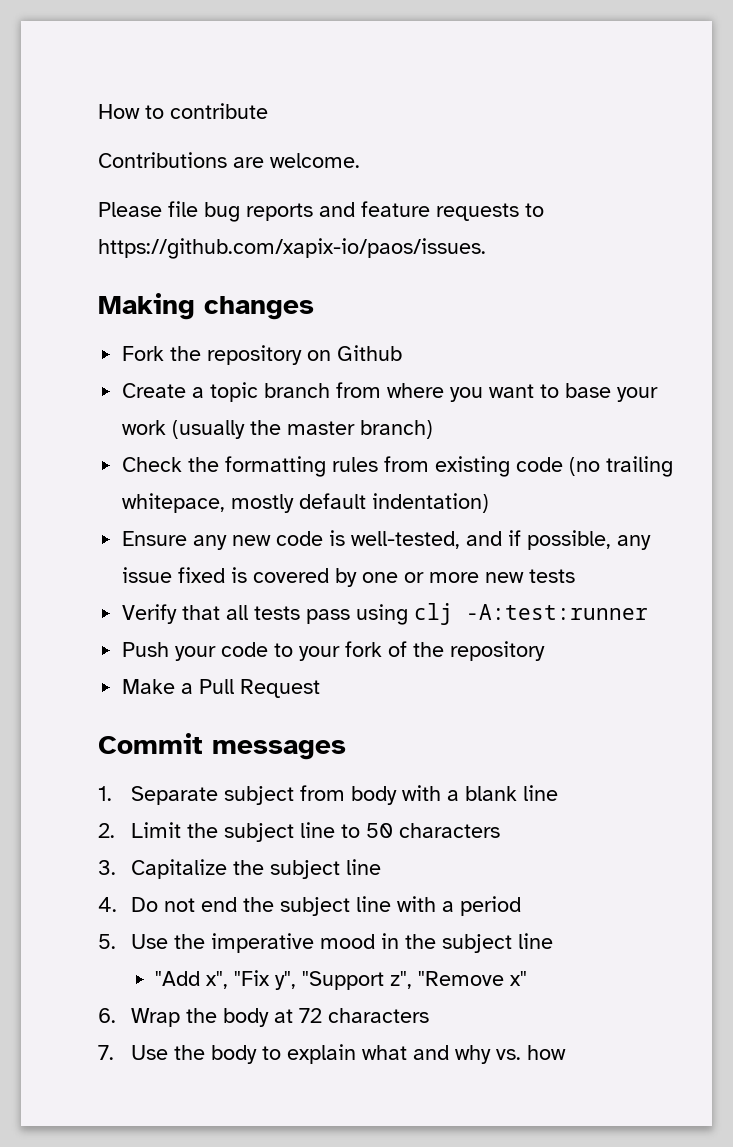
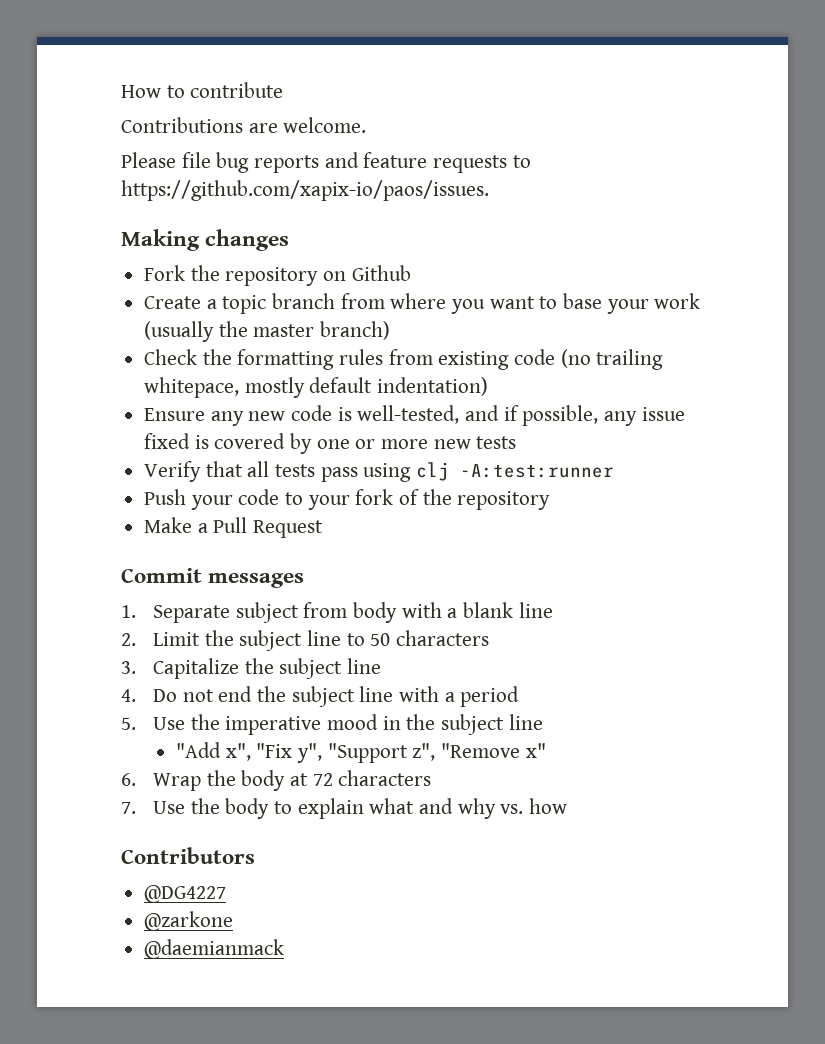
(567, 1052) none -> [121,847,255,864] [144,885,227,903] [144,911,234,931] [144,939,285,959] // Contributors // @DG4227 // @zarkone // @daemianmack

